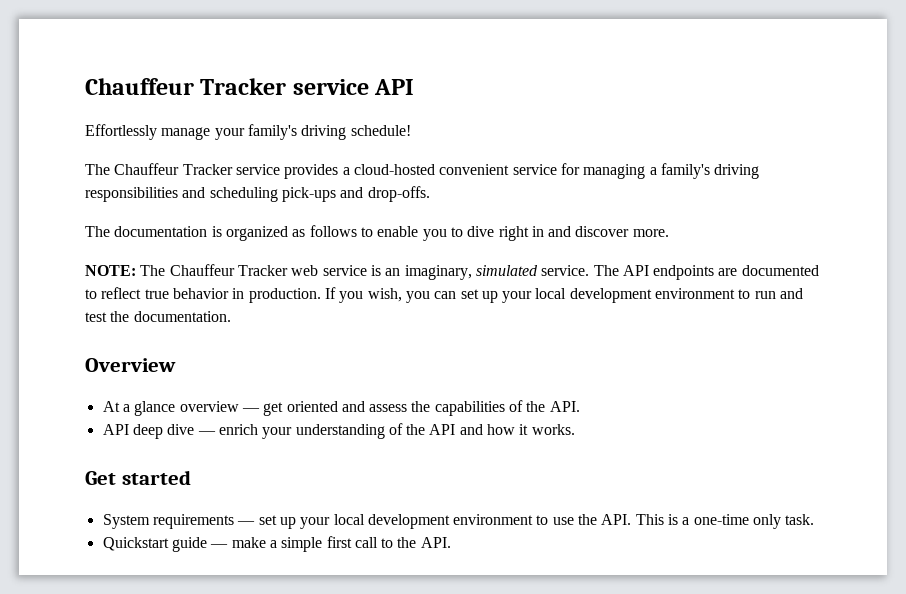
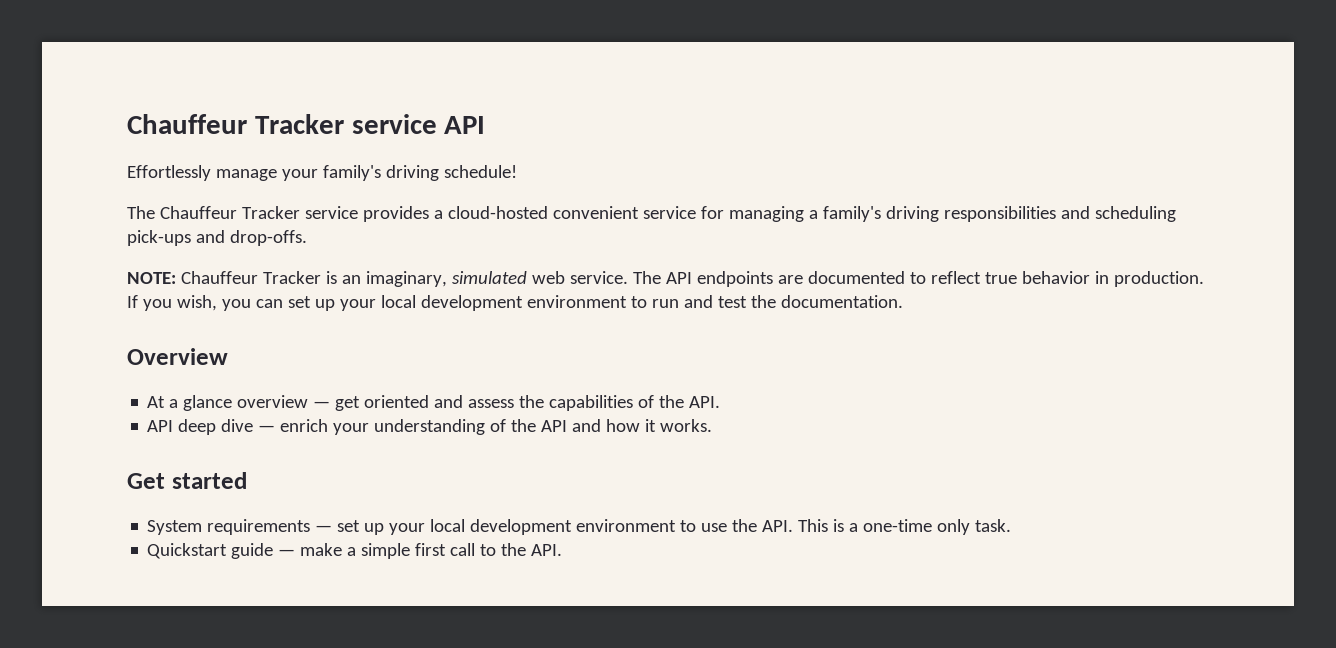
[85,225,669,241] // The documentation is organized as follows to enable you to dive right in and discover more. -> (307, 238) none
[140,264,367,276] The Chauffeur Tracker web service -> [180,271,321,284] Chauffeur Tracker
(538, 270) none -> [531,271,565,284] web

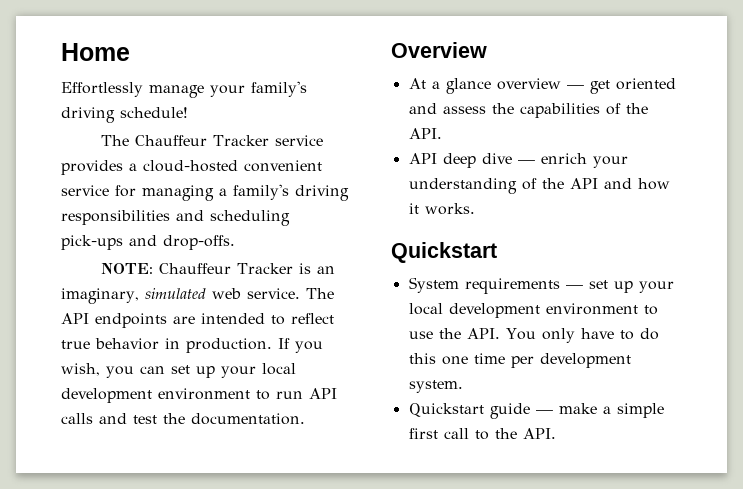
[127,114,486,134] Chauffeur Tracker service API -> [61,43,130,61] Home
[807,271,905,284] documented -> [201,313,265,324] intended
(679, 303) none -> [309,388,337,399] [61,413,93,424] API calls
[127,472,247,489] Get started -> [391,242,497,263] Quickstart
[798,519,1012,535] This is a one-time only task. -> [505,328,659,343] [408,353,631,368] [408,380,463,393] You only have to do this one time per development system.

